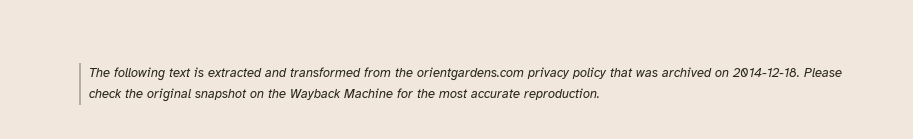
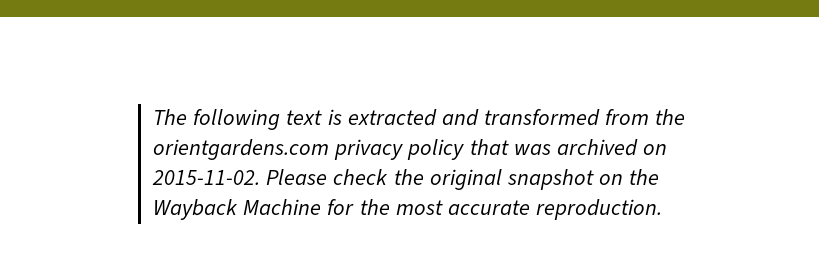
[731,68,800,77] 2014-12-18. -> [152,170,261,185] 2015-11-02.

